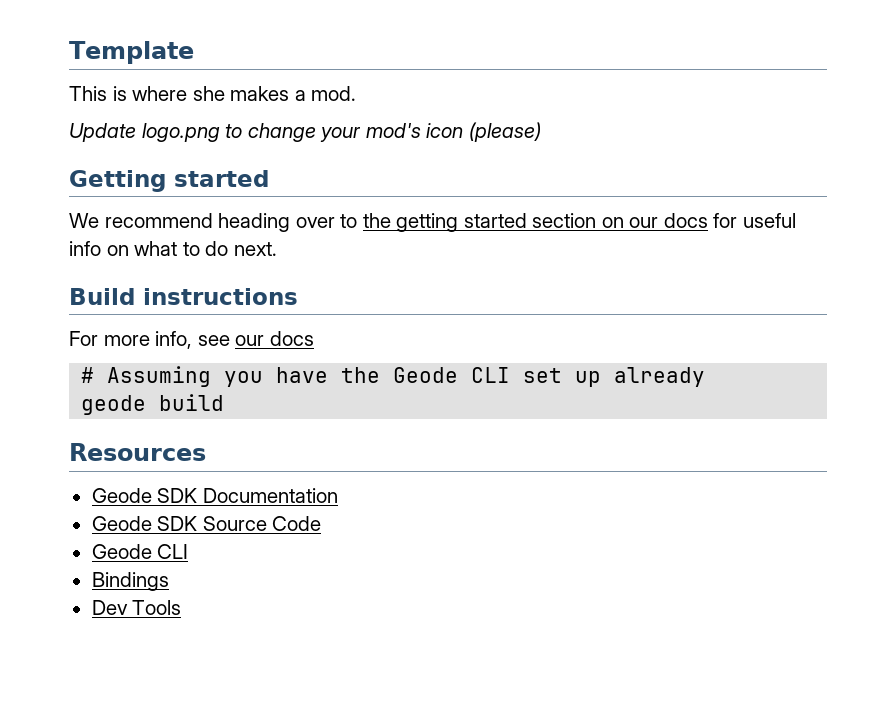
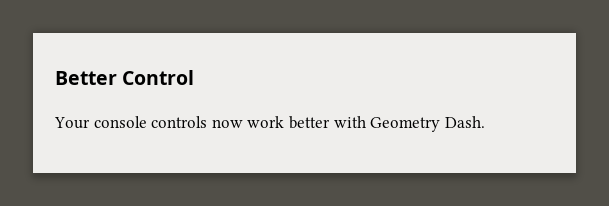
[69,41,194,64] [69,86,357,101] [69,122,541,142] [69,170,269,192] [69,213,796,232] [69,241,277,256] [69,288,298,305] [69,331,314,349] [81,366,706,387] [81,394,225,415] [69,443,206,461] [91,488,338,503] [91,516,322,531] [91,544,189,559] [91,572,169,591] [91,600,182,615] Template // This is where she makes a mod. // Update logo.png to change your mod's icon (please) // Getting started // We recommend heading over to the getting started section on our docs for useful info on what to do next. // Build instructions // For more info, see our docs // # Assuming you have the Geode CLI set up already // geode build // Resources // Geode SDK Documentation // Geode SDK Source Code // Geode CLI // Bindings // Dev Tools -> [55,70,195,85] [54,116,485,132] Better Control // Your console controls now work better with Geometry Dash.

